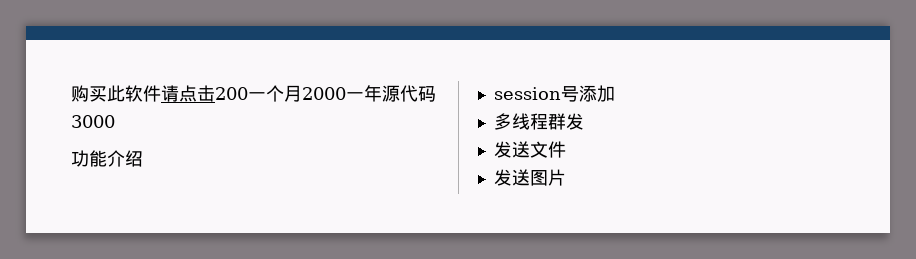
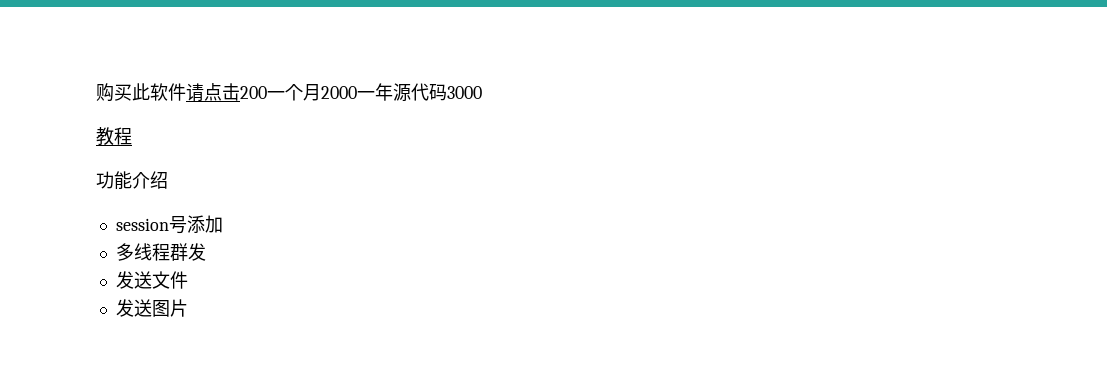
(115, 121) none -> [96,127,132,146] // 教程

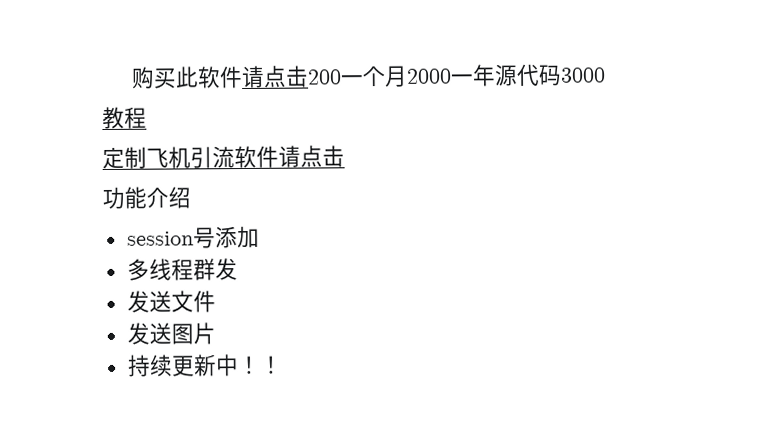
(132, 136) none -> [102,145,345,170] // 定制飞机引流软件请点击
(188, 308) none -> [126,354,283,377] // 持续更新中！！

